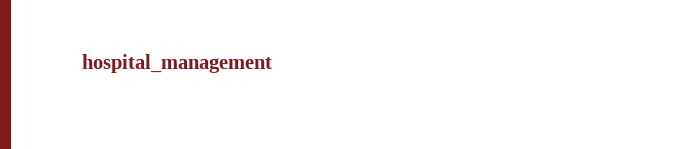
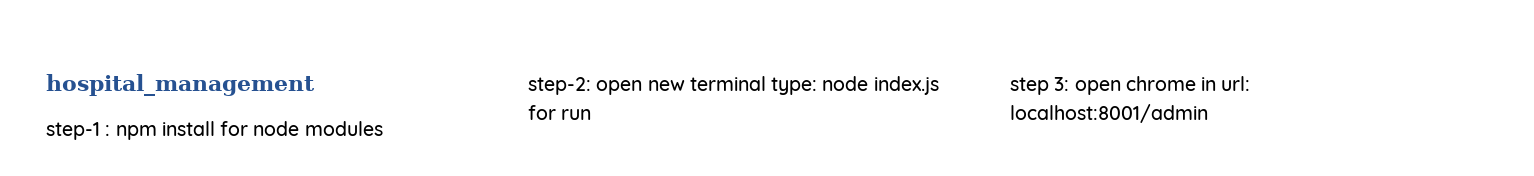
(272, 63) none -> [46,121,383,140] [528,76,939,95] [528,105,592,120] [1010,76,1251,95] [1010,104,1208,123] // step-1 : npm install for node modules // step-2: open new terminal type: node index.js for run // step 3: open chrome in url: localhost:8001/admin

